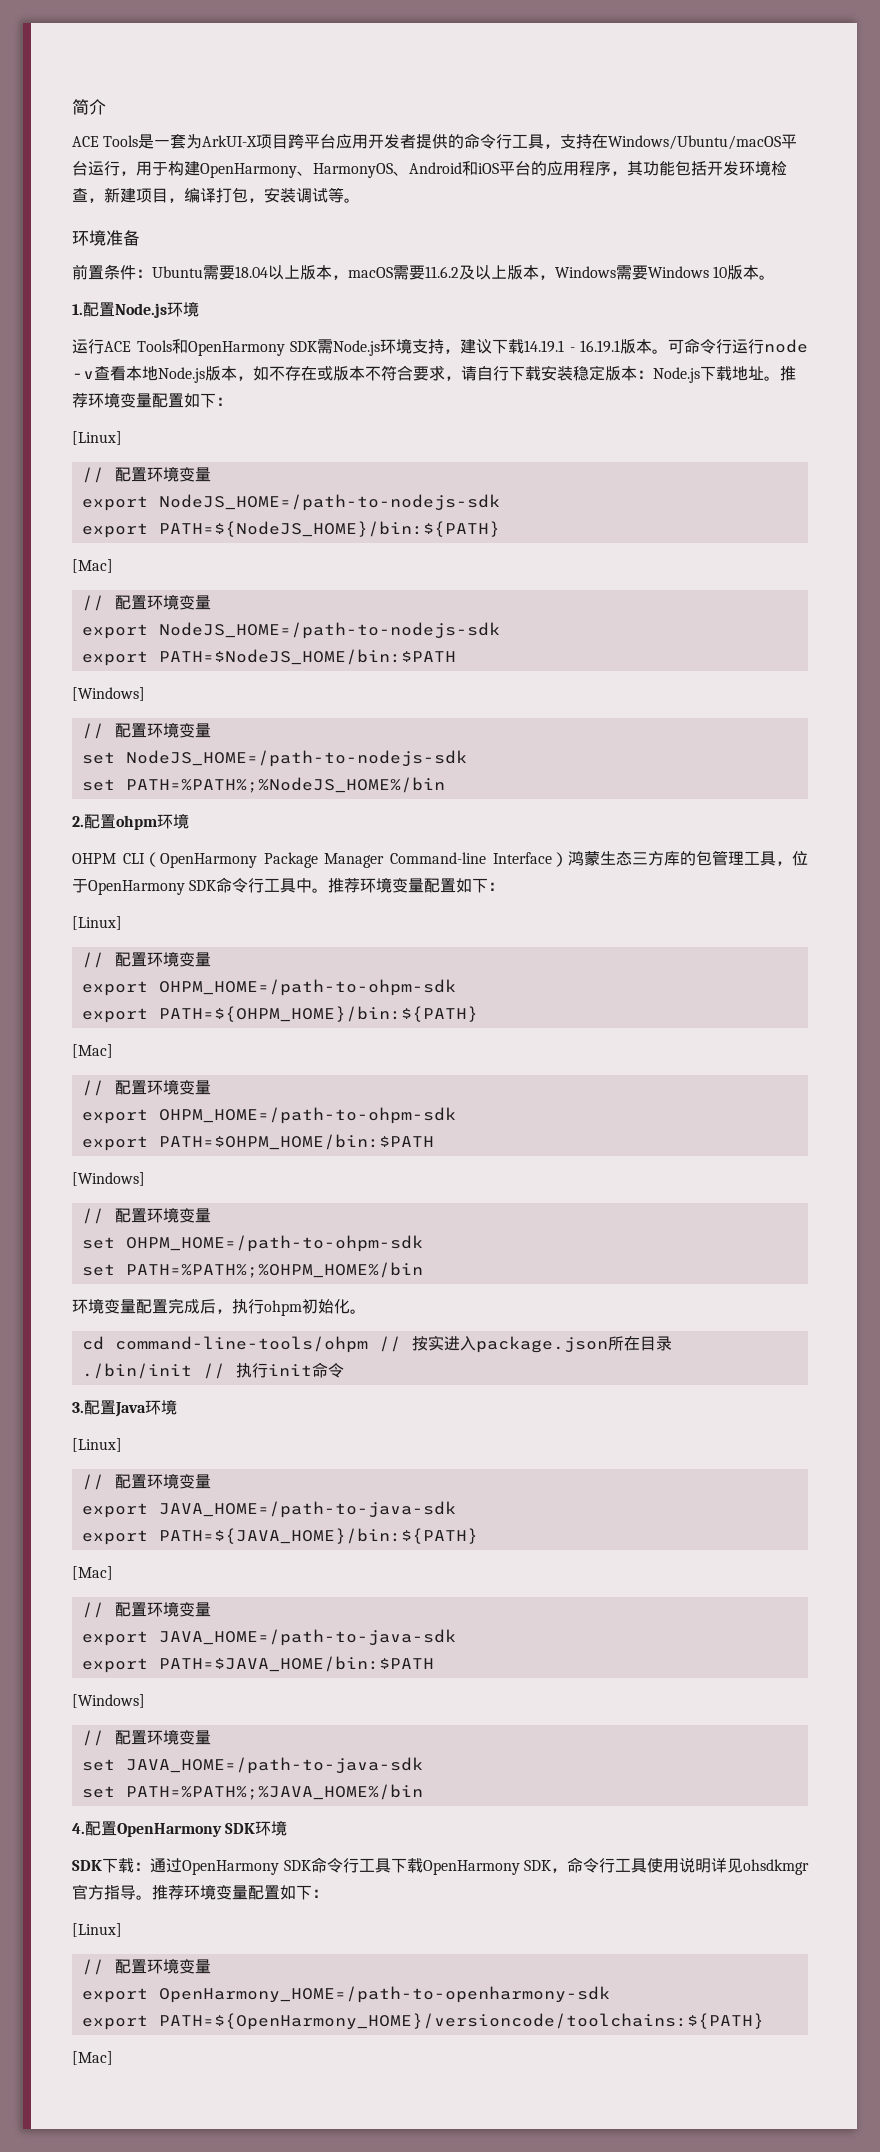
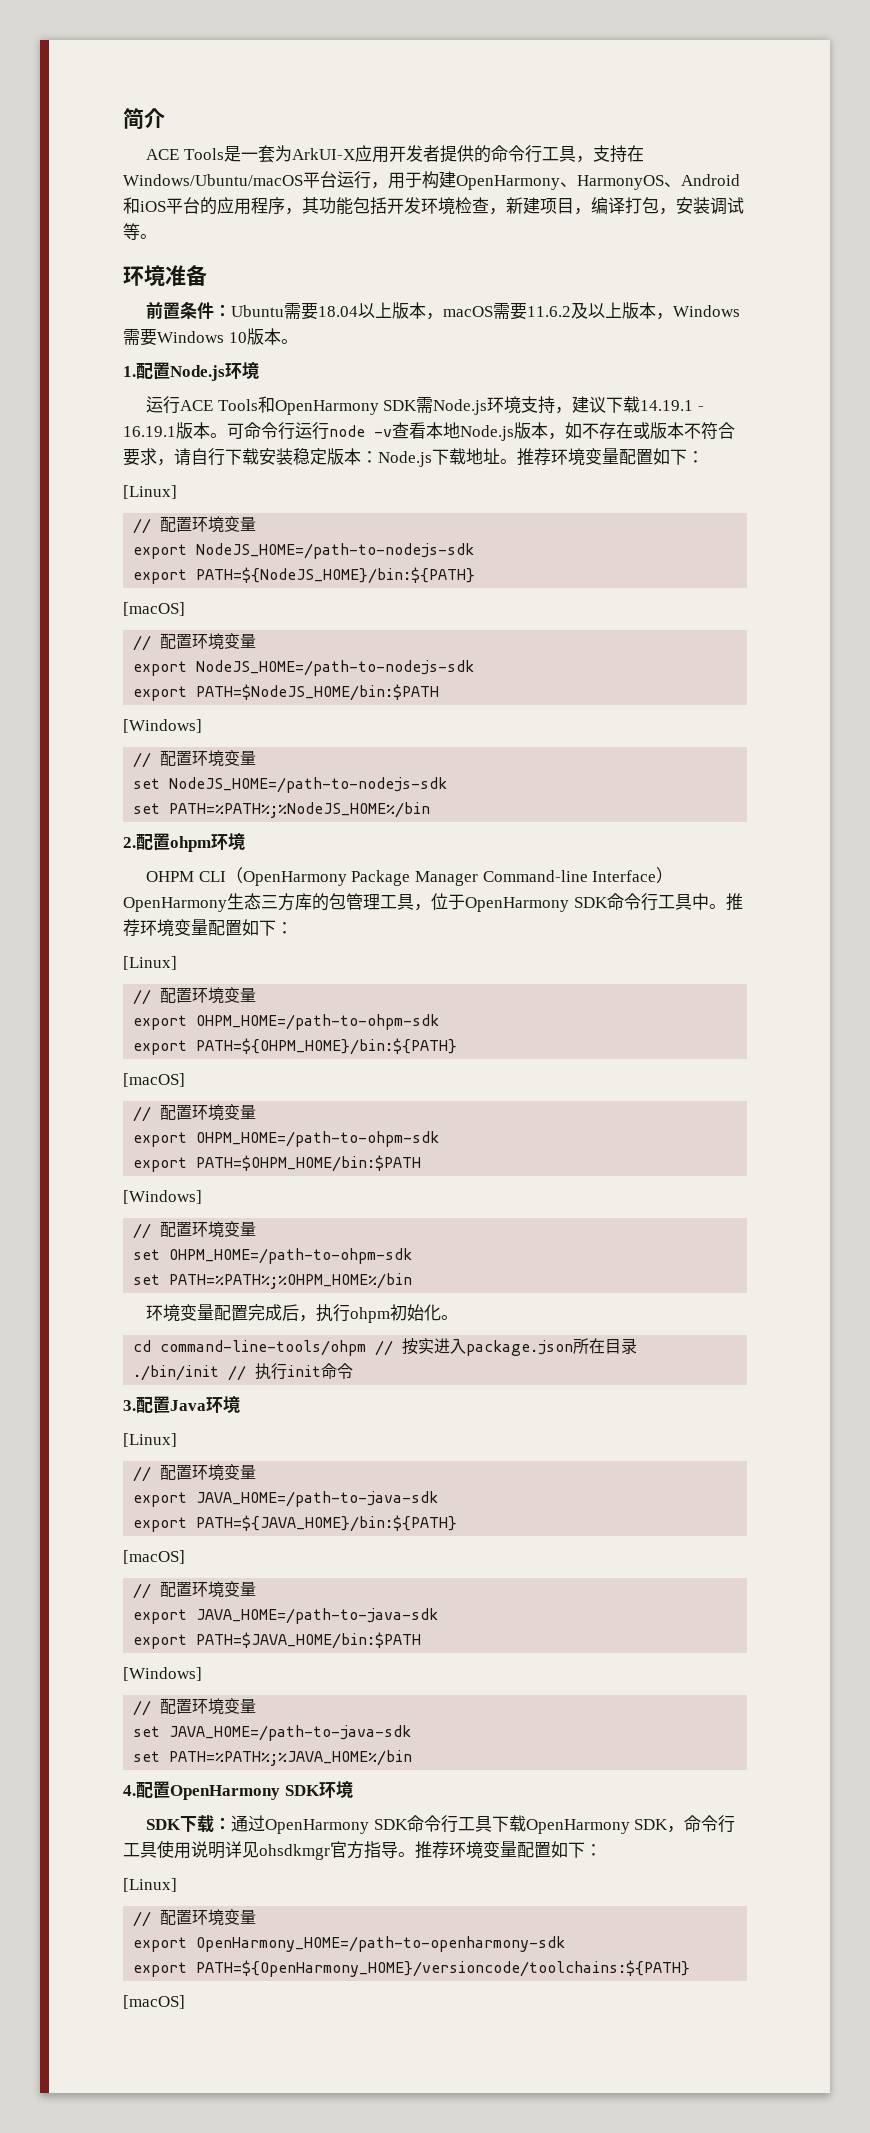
[256,134,337,149] 项目跨平台 -> (355, 154) none
[72,559,113,573] [Mac] -> [123,602,185,616] [macOS]
[568,851,600,866] 鸿蒙 -> [123,897,227,912] OpenHarmony
[72,1044,113,1058] [Mac] -> [123,1073,185,1087] [macOS]
[72,1566,113,1580] [Mac] -> [123,1550,185,1564] [macOS]
[72,2051,113,2065] [Mac] -> [123,1995,185,2009] [macOS]

